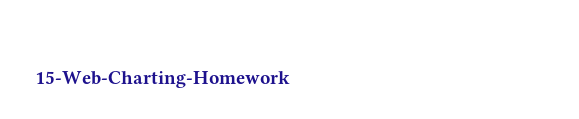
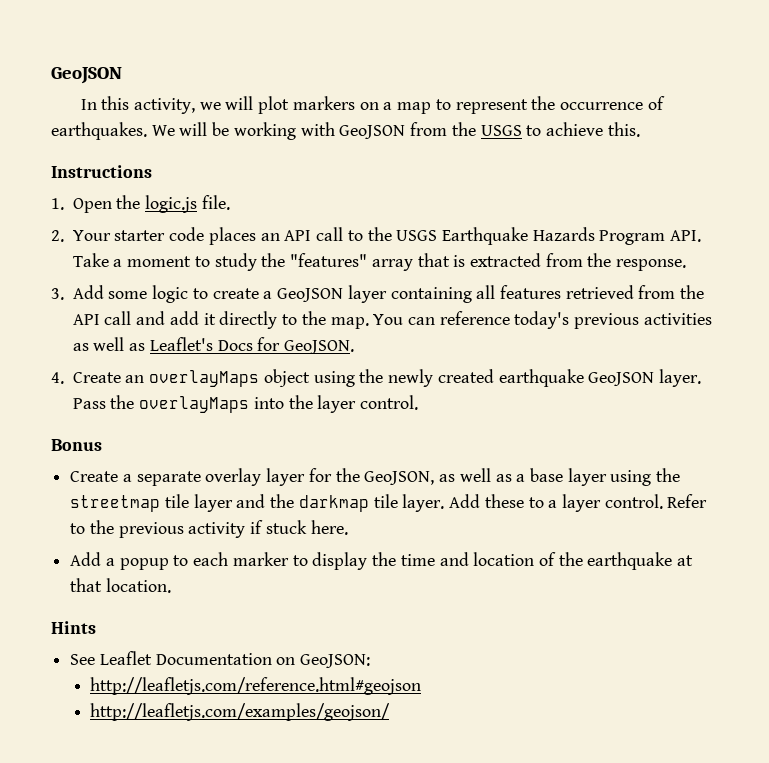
[35,71,290,88] 15-Web-Charting-Homework -> [51,67,122,84] [80,96,665,114] [51,122,640,140] [51,165,152,178] [51,195,230,213] [51,227,702,245] [72,253,687,271] [51,285,705,303] [72,311,712,329] [72,337,355,354] [51,369,702,387] [72,395,419,413] [51,439,102,451] [70,468,681,486] [70,494,708,512] [70,520,348,538] [70,552,694,570] [70,578,171,593] [51,621,96,634] [70,651,371,668] [90,677,422,695] [90,703,391,721] GeoJSON // In this activity, we will plot markers on a map to represent the occurrence of earthquakes. We will be working with GeoJSON from the USGS to achieve this. // Instructions // 1. Open the logic.js file. // 2. Your starter code places an API call to the USGS Earthquake Hazards Program API. Take a moment to study the "features" array that is extracted from the response. // 3. Add some logic to create a GeoJSON layer containing all features retrieved from the API call and add it directly to the map. You can reference today's previous activities as well as Leaflet's Docs for GeoJSON. // 4. Create an overlayMaps object using the newly created earthquake GeoJSON layer. Pass the overlayMaps into the layer control. // Bonus // Create a separate overlay layer for the GeoJSON, as well as a base layer using the streetmap tile layer and the darkmap tile layer. Add these to a layer control. Refer to the previous activity if stuck here. // Add a popup to each marker to display the time and location of the earthquake at that location. // Hints // See Leaflet Documentation on GeoJSON: // http://leafletjs.com/reference.html#geojson // http://leafletjs.com/examples/geojson/

